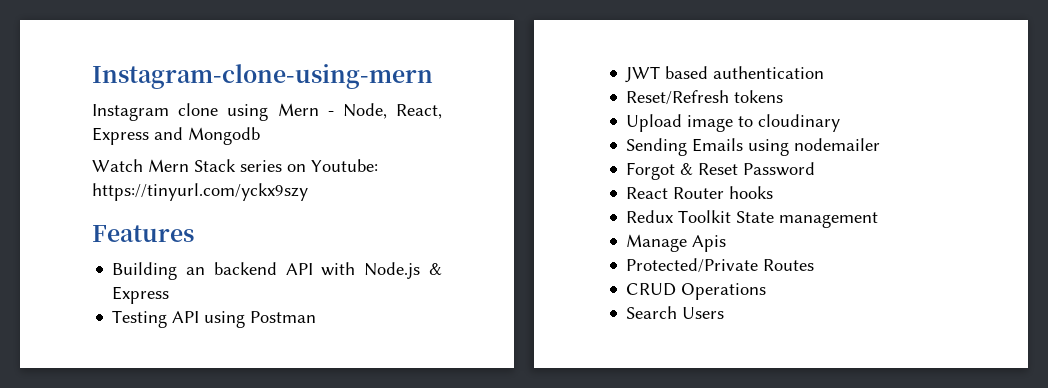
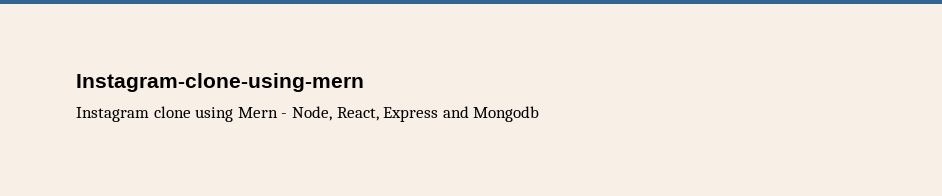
[92,159,378,172] [92,183,308,201] [92,225,194,242] [112,262,442,280] [112,286,170,304] [112,310,317,328] [625,66,825,83] [626,90,784,105] [626,114,841,132] [626,138,881,156] [626,162,816,180] [626,186,774,199] [626,210,879,228] [626,234,727,252] [626,258,815,273] [626,283,767,300] [626,306,725,319] // Watch Mern Stack series on Youtube: https://tinyurl.com/yckx9szy // Features // Building an backend API with Node.js & Express // Testing API using Postman // JWT based authentication // Reset/Refresh tokens // Upload image to cloudinary // Sending Emails using nodemailer // Forgot & Reset Password // React Router hooks // Redux Toolkit State management // Manage Apis // Protected/Private Routes // CRUD Operations // Search Users -> (540, 114) none

